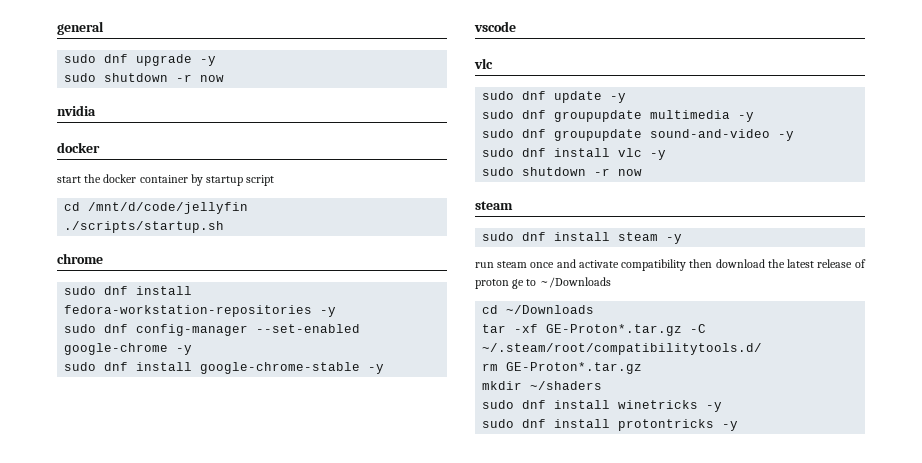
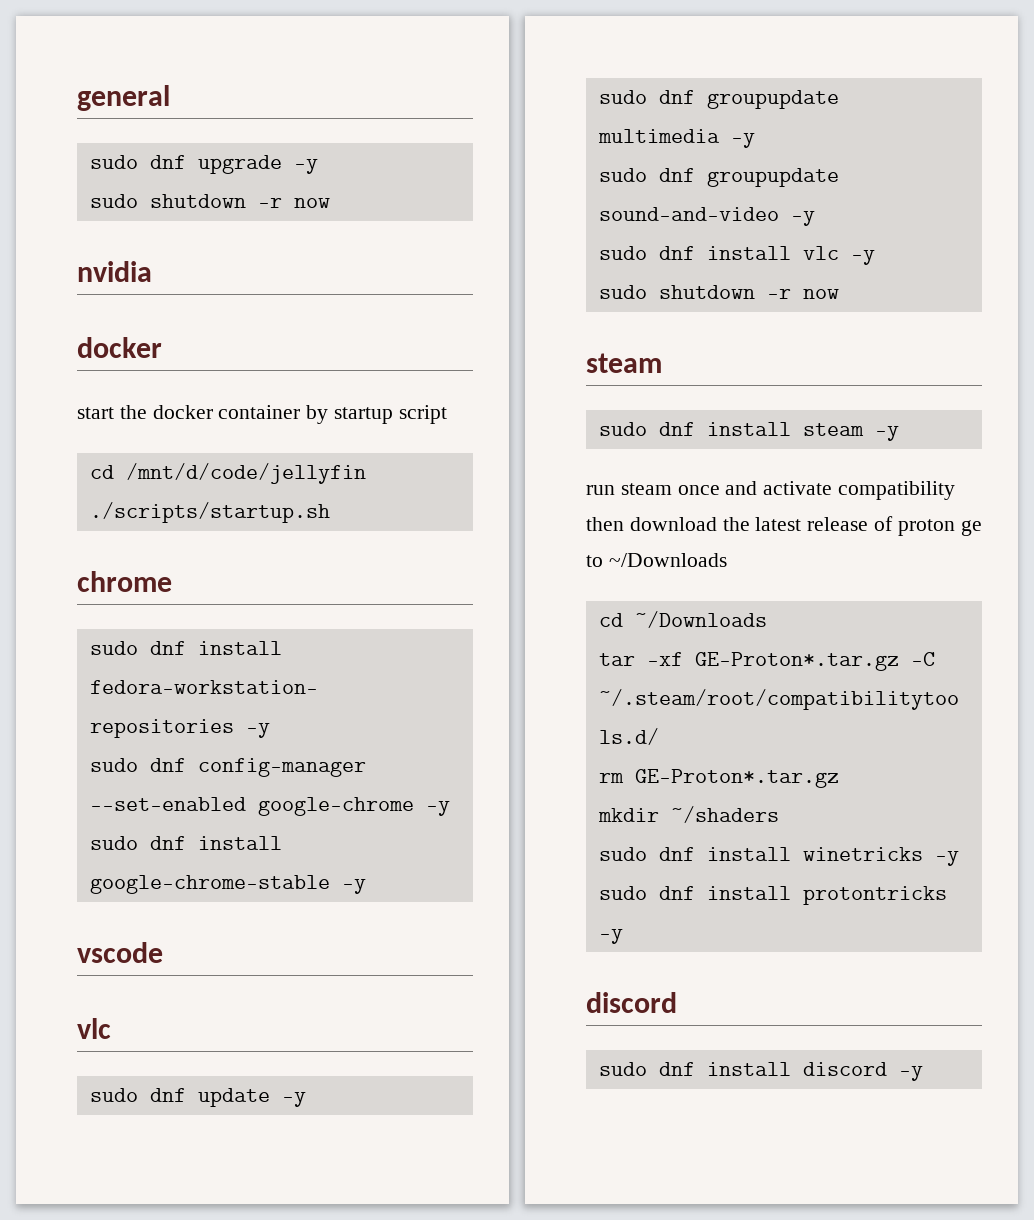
(739, 426) none -> [586,992,677,1013] [598,1062,923,1081] // discord // sudo dnf install discord -y

